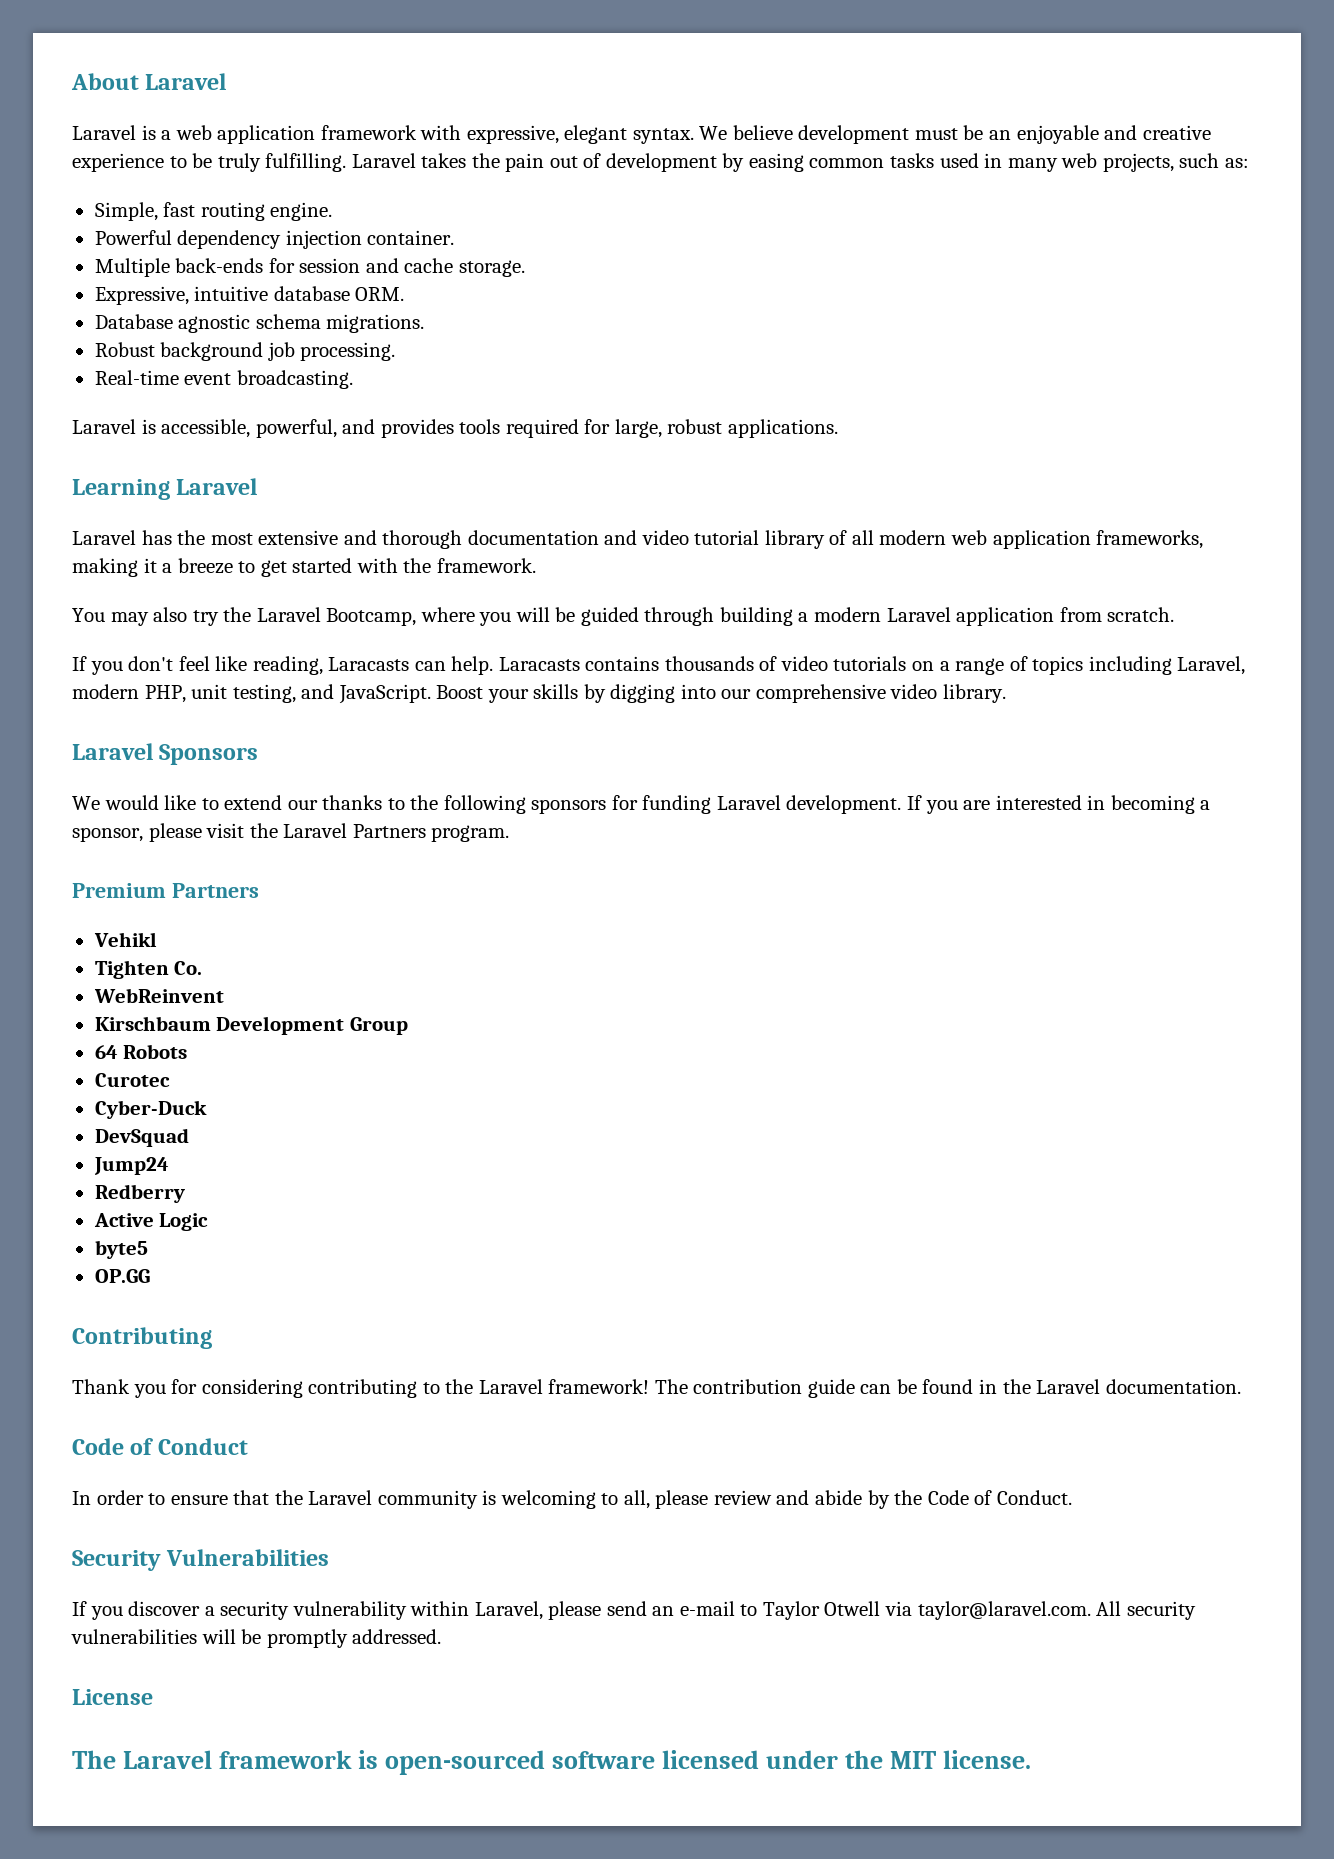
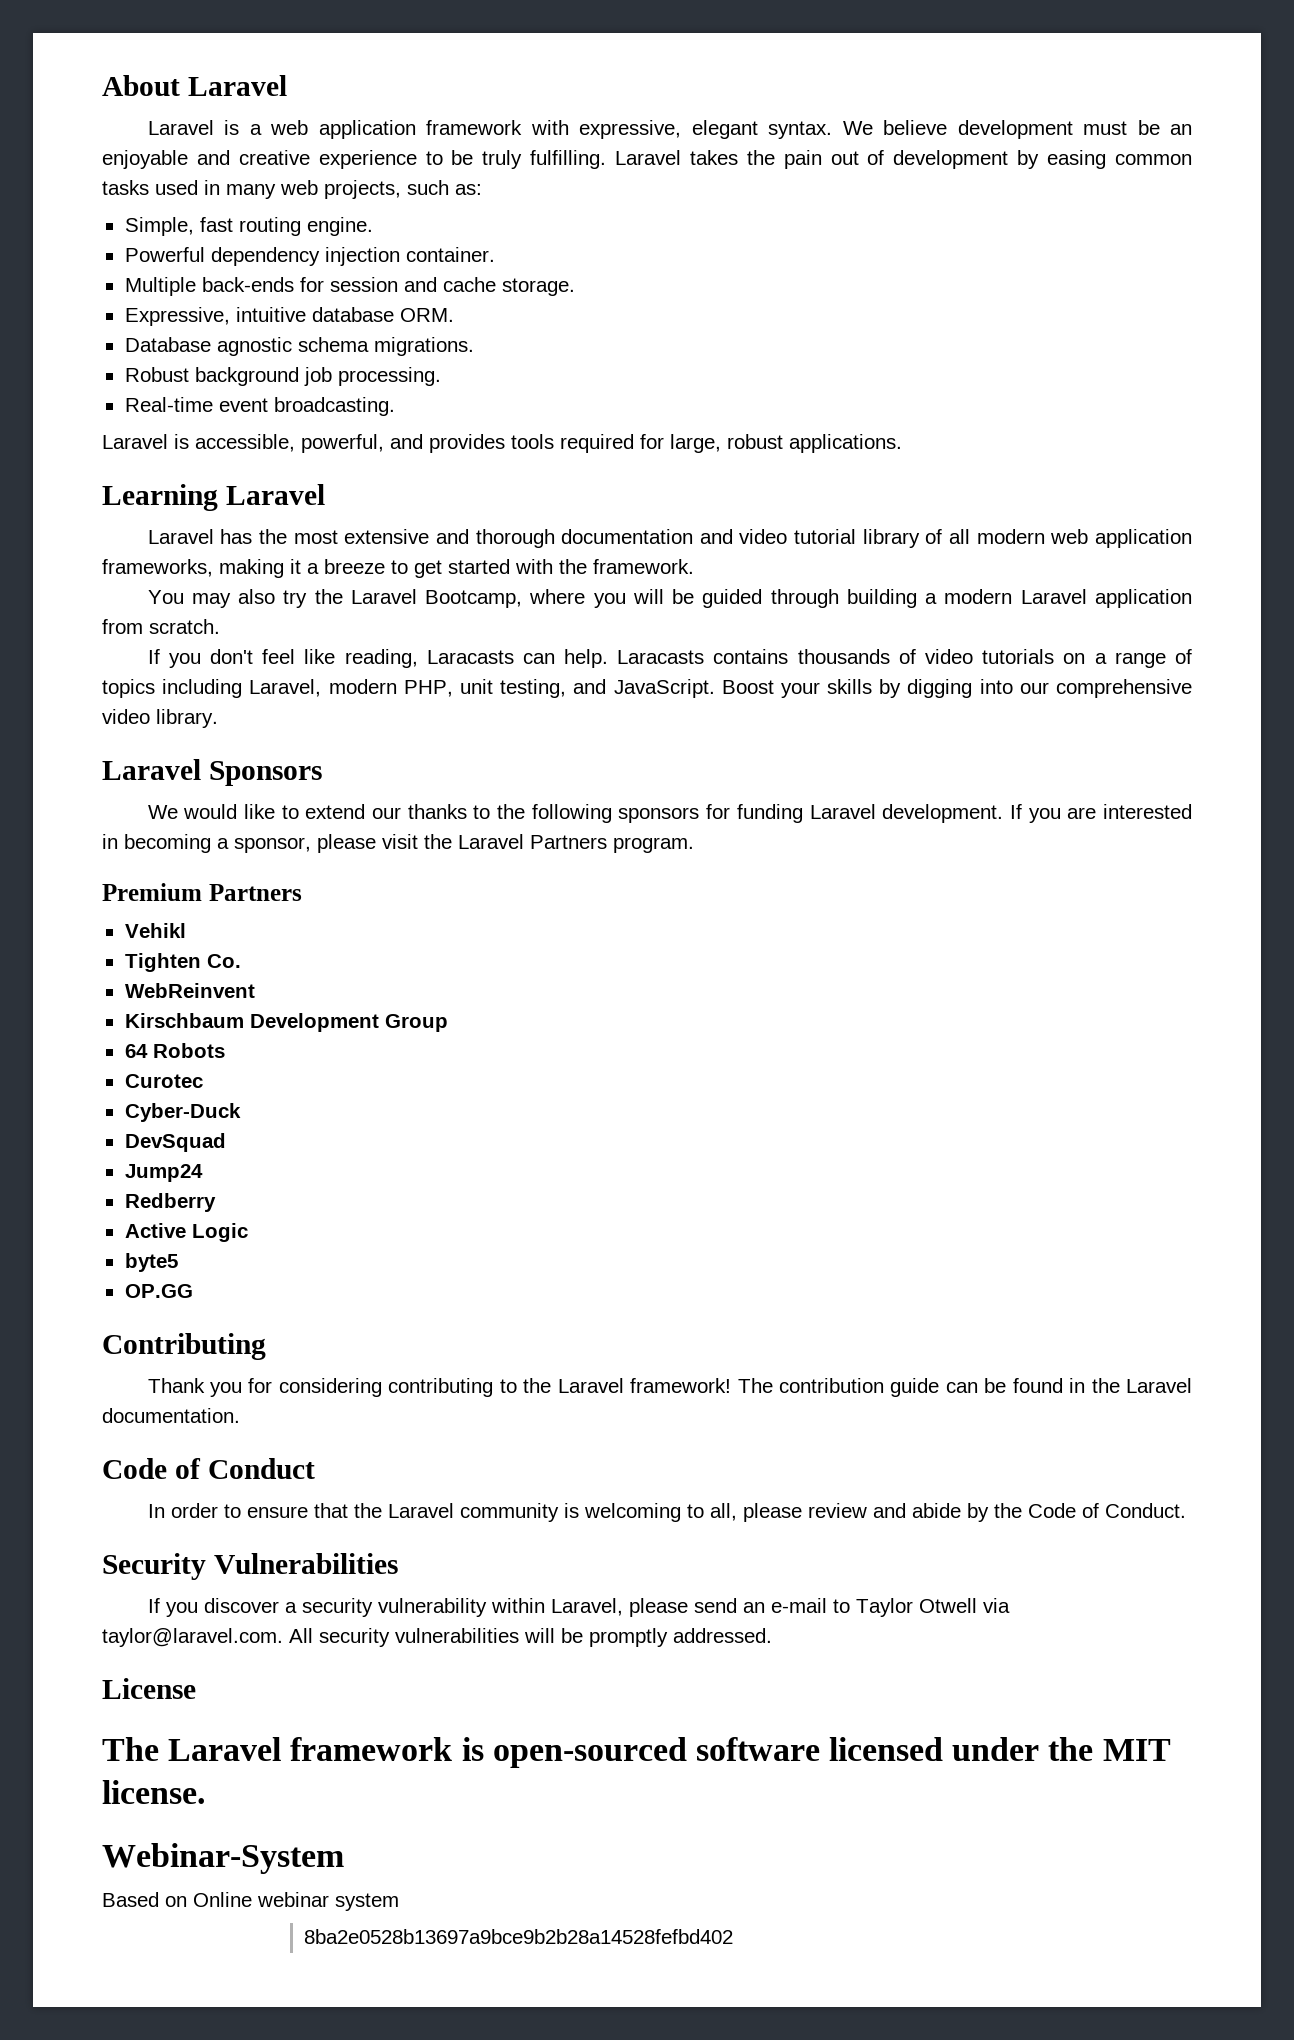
(1032, 1759) none -> [102,1843,344,1874] [102,1892,399,1911] [304,1929,734,1944] // Webinar-System // Based on Online webinar system // 8ba2e0528b13697a9bce9b2b28a14528fefbd402

